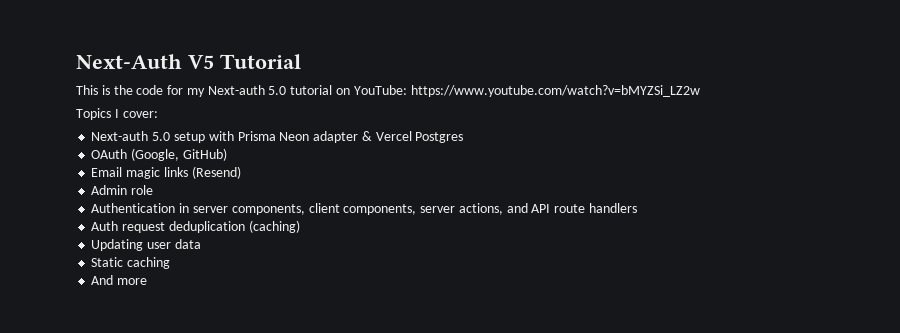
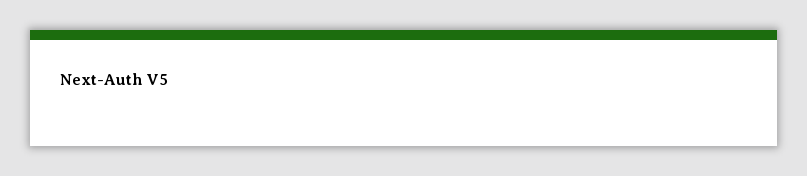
[220,54,301,69] [76,85,700,97] [76,108,158,120] [91,131,464,143] [91,148,227,161] [91,166,241,179] [91,185,154,195] [91,203,637,215] [91,220,300,233] [91,239,201,251] [91,257,171,269] [91,275,148,285] Tutorial // This is the code for my Next-auth 5.0 tutorial on YouTube: https://www.youtube.com/watch?v=bMYZSi_LZ2w // Topics I cover: // Next-auth 5.0 setup with Prisma Neon adapter & Vercel Postgres // OAuth (Google, GitHub) // Email magic links (Resend) // Admin role // Authentication in server components, client components, server actions, and API route handlers // Auth request deduplication (caching) // Updating user data // Static caching // And more -> (169, 79) none

